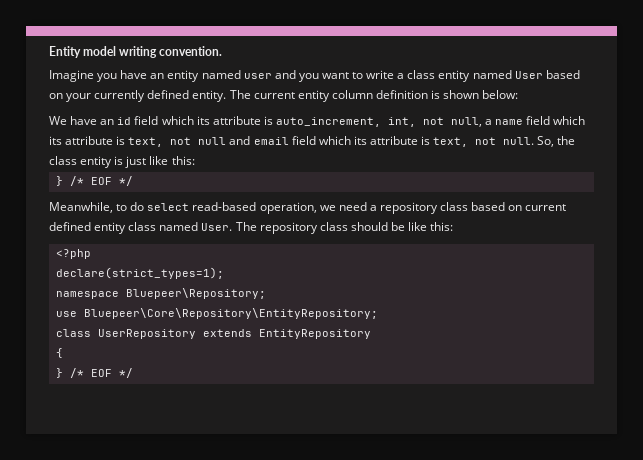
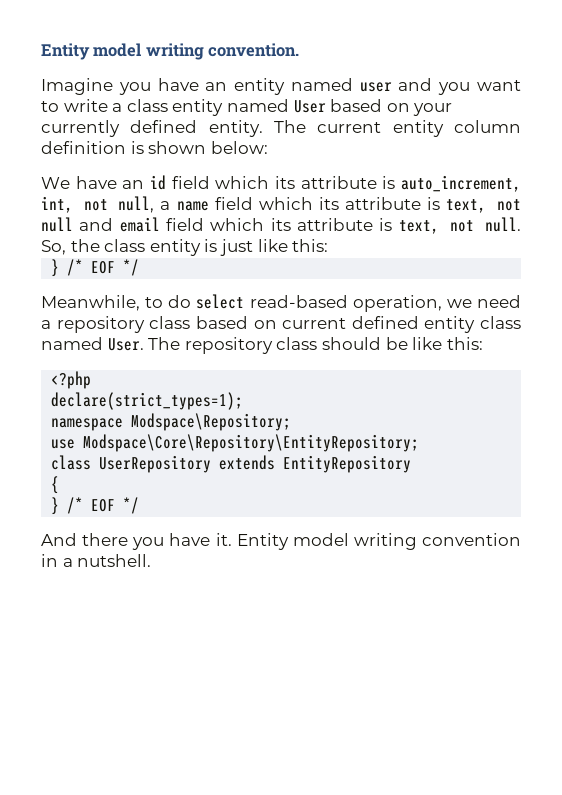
[125,288,266,299] Bluepeer\Repository; -> [131,413,292,431] Modspace\Repository;
[83,308,378,319] Bluepeer\Core\Repository\EntityRepository; -> [83,434,420,452] Modspace\Core\Repository\EntityRepository;
(133, 373) none -> [41,533,521,550] [41,554,152,567] // And there you have it. Entity model writing convention in a nutshell.

